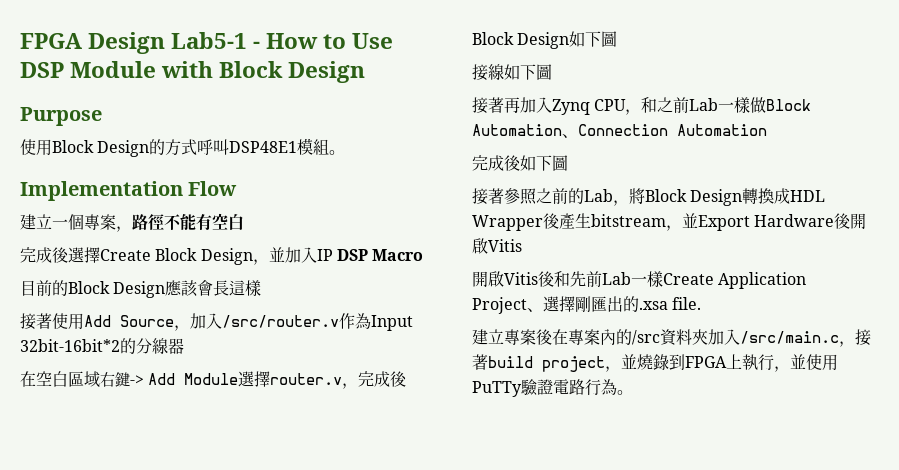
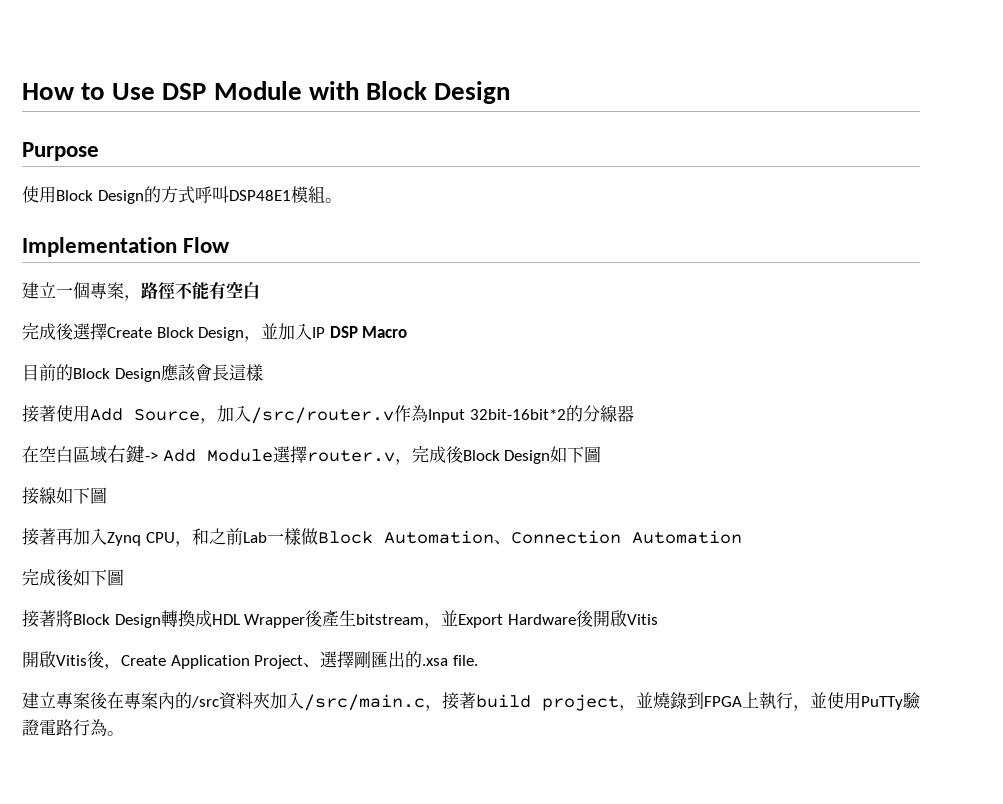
[20,32,261,54] FPGA Design Lab5-1 - -> (22, 91) none
[504,188,629,206] 參照之前的Lab， -> (56, 618) none
[554,271,663,287] 和先前Lab一樣 -> [104,664,121,670] ，

